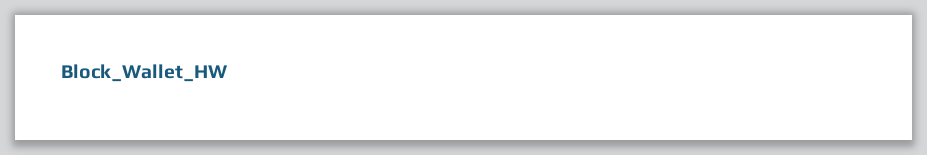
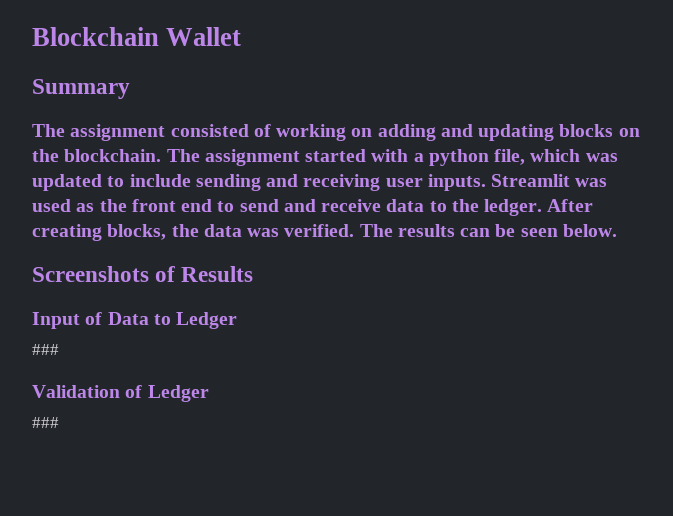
[61,64,228,82] Block_Wallet_HW -> [32,27,242,46] [32,79,130,99] [32,124,640,141] [32,149,618,166] [32,174,608,191] [32,199,594,216] [32,224,617,241] [32,266,254,282] [32,312,238,329] [32,344,59,355] [32,385,209,402] [32,417,59,428] Blockchain Wallet // Summary // The assignment consisted of working on adding and updating blocks on the blockchain. The assignment started with a python file, which was updated to include sending and receiving user inputs. Streamlit was used as the front end to send and receive data to the ledger. After creating blocks, the data was verified. The results can be seen below. // Screenshots of Results // Input of Data to Ledger // ### // Validation of Ledger // ###

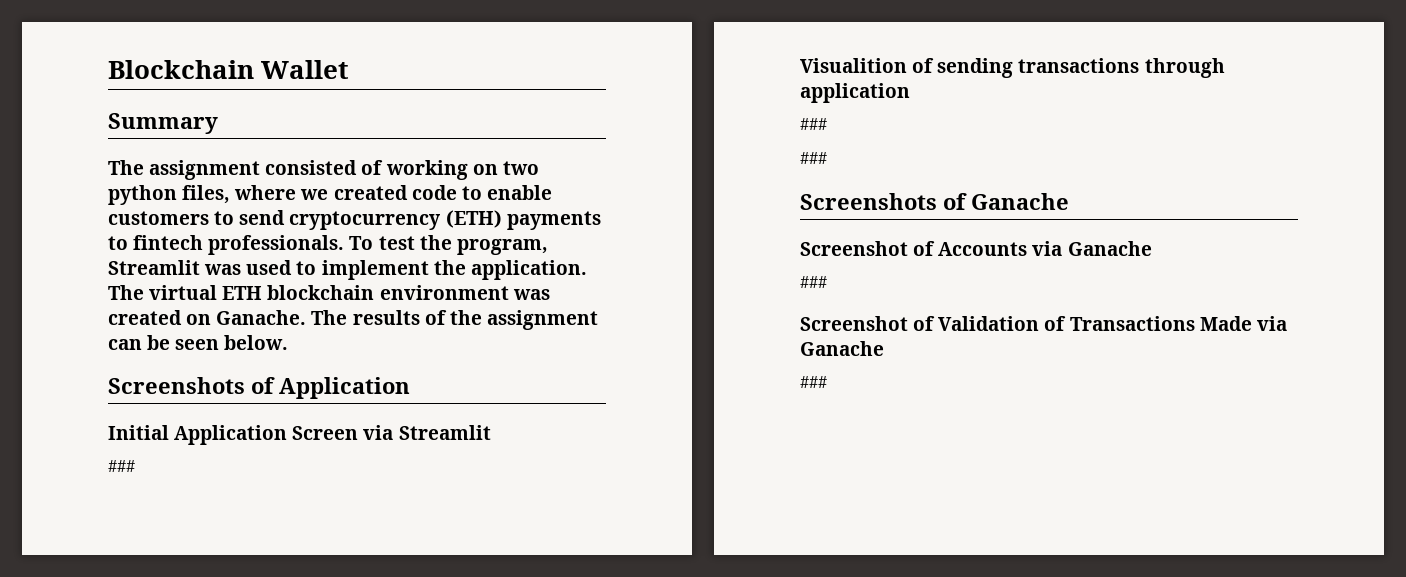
[377,124,640,141] [32,149,618,166] [32,174,608,191] [32,199,594,216] [32,224,455,241] adding and updating blocks on the blockchain. The assignment started with a python file, which was updated to include sending and receiving user inputs. Streamlit was used as the front end to send and receive data to the ledger. After creating blocks, the data was verified. The results -> [502,161,539,175] [108,185,552,205] [108,210,601,230] [108,235,548,255] [108,260,587,280] [108,285,550,300] [108,310,598,330] two python files, where we created code to enable customers to send cryptocurrency (ETH) payments to fintech professionals. To test the program, Streamlit was used to implement the application. The virtual ETH blockchain environment was created on Ganache. The results of the assignment
[181,266,254,282] [32,312,238,329] [32,344,59,355] [32,385,209,402] Results // Input of Data to Ledger // ### // Validation of Ledger -> [279,377,410,399] [108,425,491,445] [108,460,135,472] [800,58,1225,78] [800,83,910,103] [800,118,827,130] [800,152,827,164] [800,193,1069,210] [800,241,1152,256] [800,276,827,288] [800,316,1287,331] [800,341,884,356] Application // Initial Application Screen via Streamlit // ### // Visualition of sending transactions through application // ### // ### // Screenshots of Ganache // Screenshot of Accounts via Ganache // ### // Screenshot of Validation of Transactions Made via Ganache

